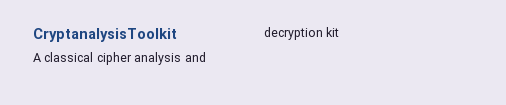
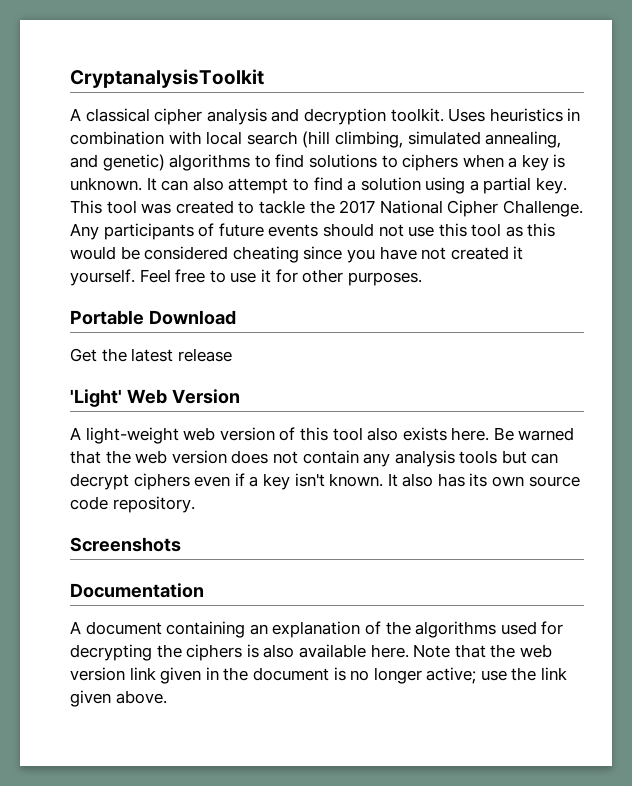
[326,27,340,37] kit -> [390,108,581,122] [70,131,562,148] [70,154,566,171] [70,177,568,194] [70,200,583,217] [70,223,556,240] [70,246,524,263] [70,269,422,286] [70,310,236,325] [70,348,232,362] [70,389,240,407] [70,427,575,444] [70,450,559,467] [70,473,580,490] [70,496,195,513] [70,537,181,552] [70,583,204,598] [70,621,564,638] [70,644,552,661] [70,667,568,684] [70,690,167,707] toolkit. Uses heuristics in combination with local search (hill climbing, simulated annealing, and genetic) algorithms to find solutions to ciphers when a key is unknown. It can also attempt to find a solution using a partial key. This tool was created to tackle the 2017 National Cipher Challenge. Any participants of future events should not use this tool as this would be considered cheating since you have not created it yourself. Feel free to use it for other purposes. // Portable Download // Get the latest release // 'Light' Web Version // A light-weight web version of this tool also exists here. Be warned that the web version does not contain any analysis tools but can decrypt ciphers even if a key isn't known. It also has its own source code repository. // Screenshots // Documentation // A document containing an explanation of the algorithms used for decrypting the ciphers is also available here. Note that the web version link given in the document is no longer active; use the link given above.

